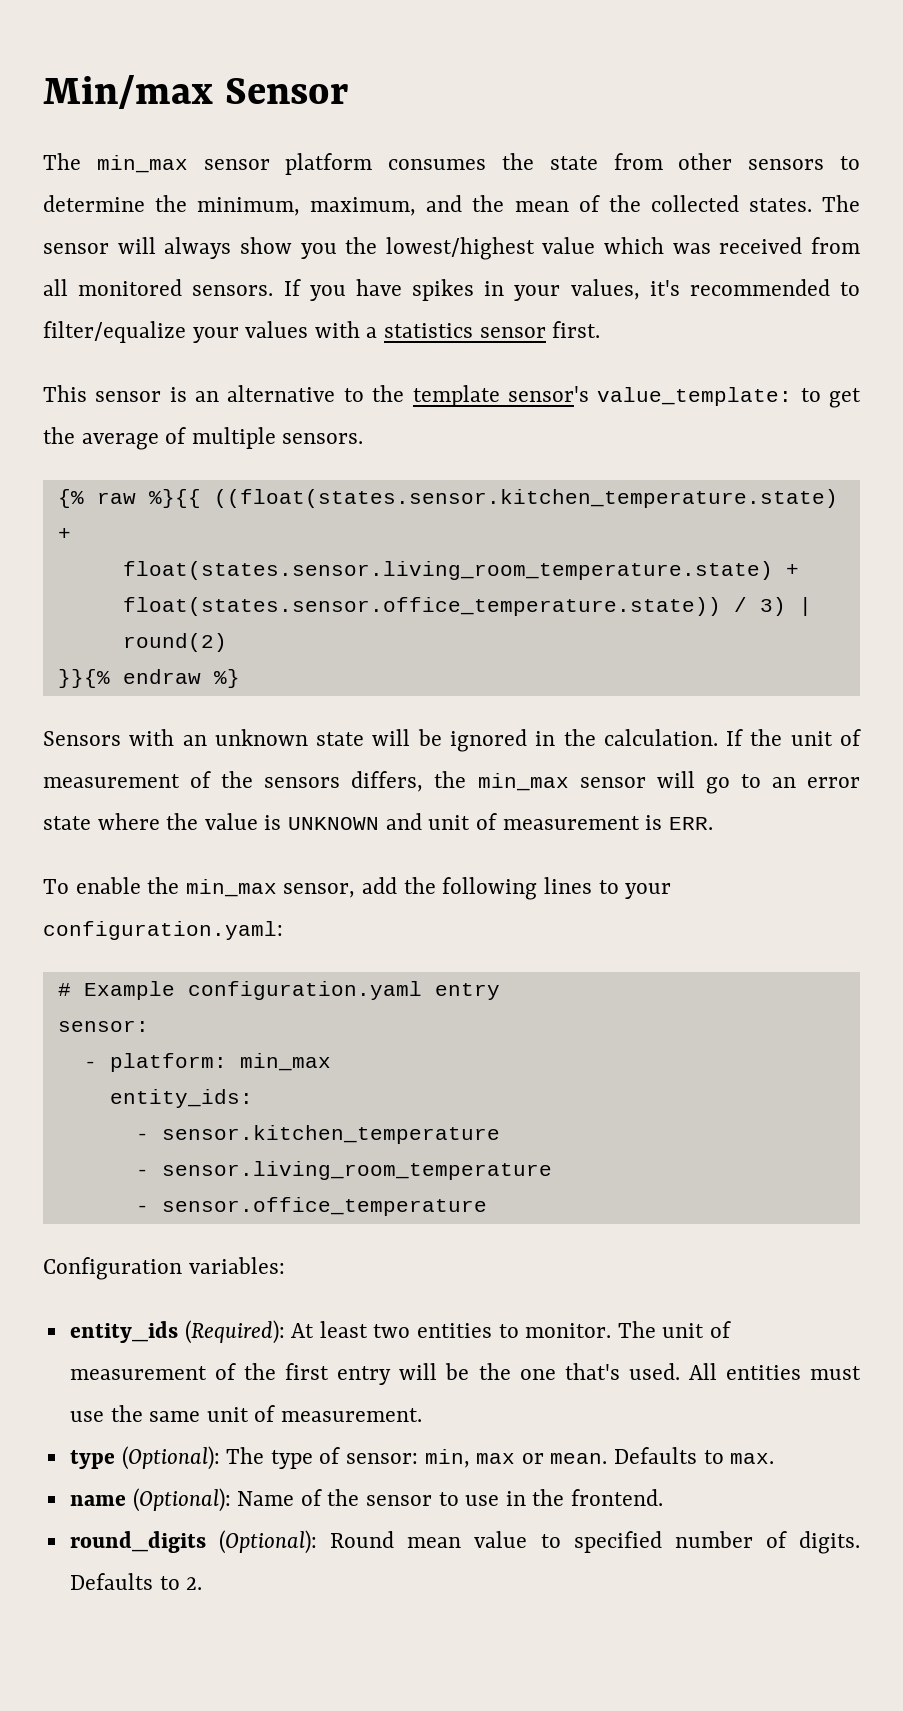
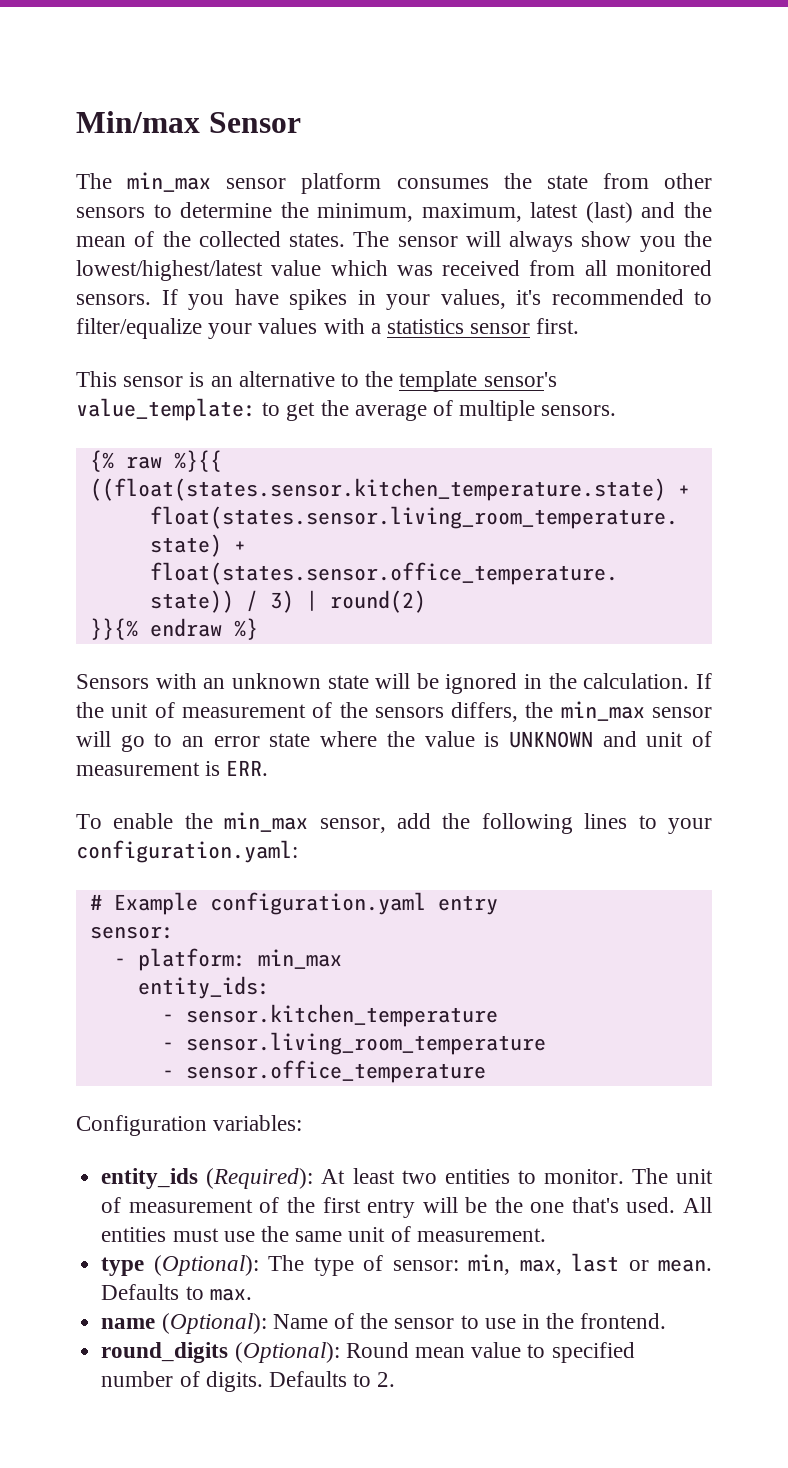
(417, 206) none -> [530,202,633,223] latest (last)
[385,237,535,260] lowest/highest -> [76,260,263,281] lowest/highest/latest
[476,1453,516,1464] max -> [519,1253,620,1275] max, last

